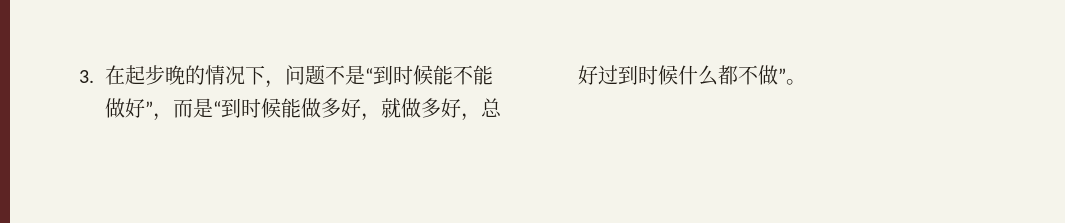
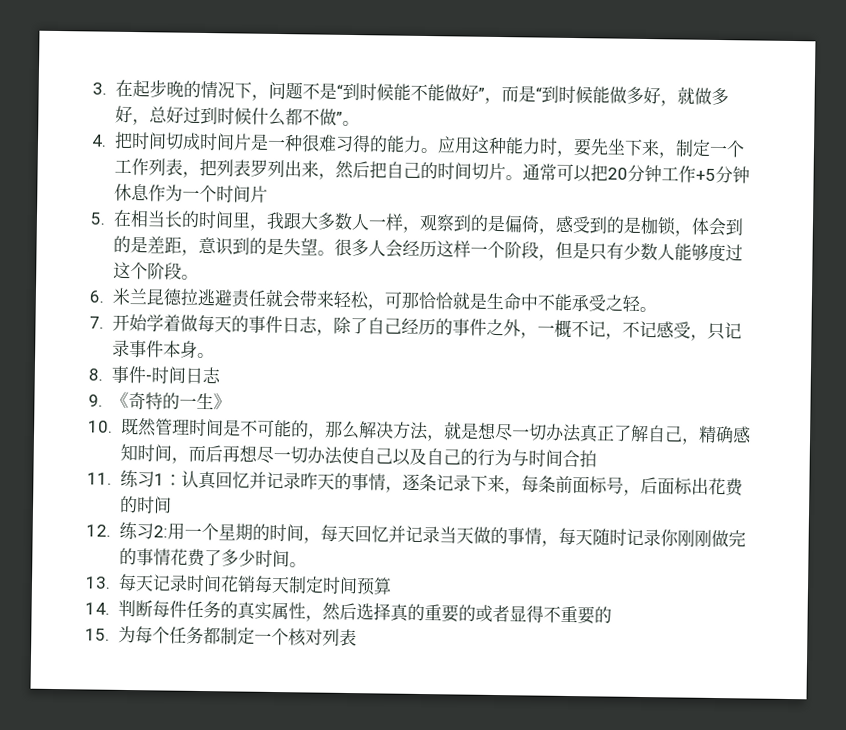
(807, 82) none -> [91,131,745,159] [113,158,750,184] [113,183,268,203] [90,209,744,237] [112,235,743,262] [112,261,199,280] [89,287,657,313] [89,313,742,341] [111,339,215,359] [88,365,221,385] [88,391,231,411] [88,417,752,445] [119,443,597,468] [87,469,744,497] [118,495,172,514] [86,521,746,548] [118,547,307,568] [85,573,392,596] [85,599,612,625] [85,625,357,647] // 4.把时间切成时间片是一种很难习得的能力。应用这种能力时，要先坐下来，制定一个工作列表，把列表罗列出来，然后把自己的时间切片。通常可以把20分钟工作+5分钟休息作为一个时间片 // 5.在相当长的时间里，我跟大多数人一样，观察到的是偏倚，感受到的是枷锁，体会到的是差距，意识到的是失望。很多人会经历这样一个阶段，但是只有少数人能够度过这个阶段。 // 6.米兰昆德拉逃避责任就会带来轻松，可那恰恰就是生命中不能承受之轻。 // 7.开始学着做每天的事件日志，除了自己经历的事件之外，一概不记，不记感受，只记录事件本身。 // 8.事件-时间日志 // 9.《奇特的一生》 // 10.既然管理时间是不可能的，那么解决方法，就是想尽一切办法真正了解自己，精确感知时间，而后再想尽一切办法使自己以及自己的行为与时间合拍 // 11.练习1：认真回忆并记录昨天的事情，逐条记录下来，每条前面标号，后面标出花费的时间 // 12.练习2:用一个星期的时间，每天回忆并记录当天做的事情，每天随时记录你刚刚做完的事情花费了多少时间。 // 13.每天记录时间花销每天制定时间预算 // 14.判断每件任务的真实属性，然后选择真的重要的或者显得不重要的 // 15.为每个任务都制定一个核对列表

